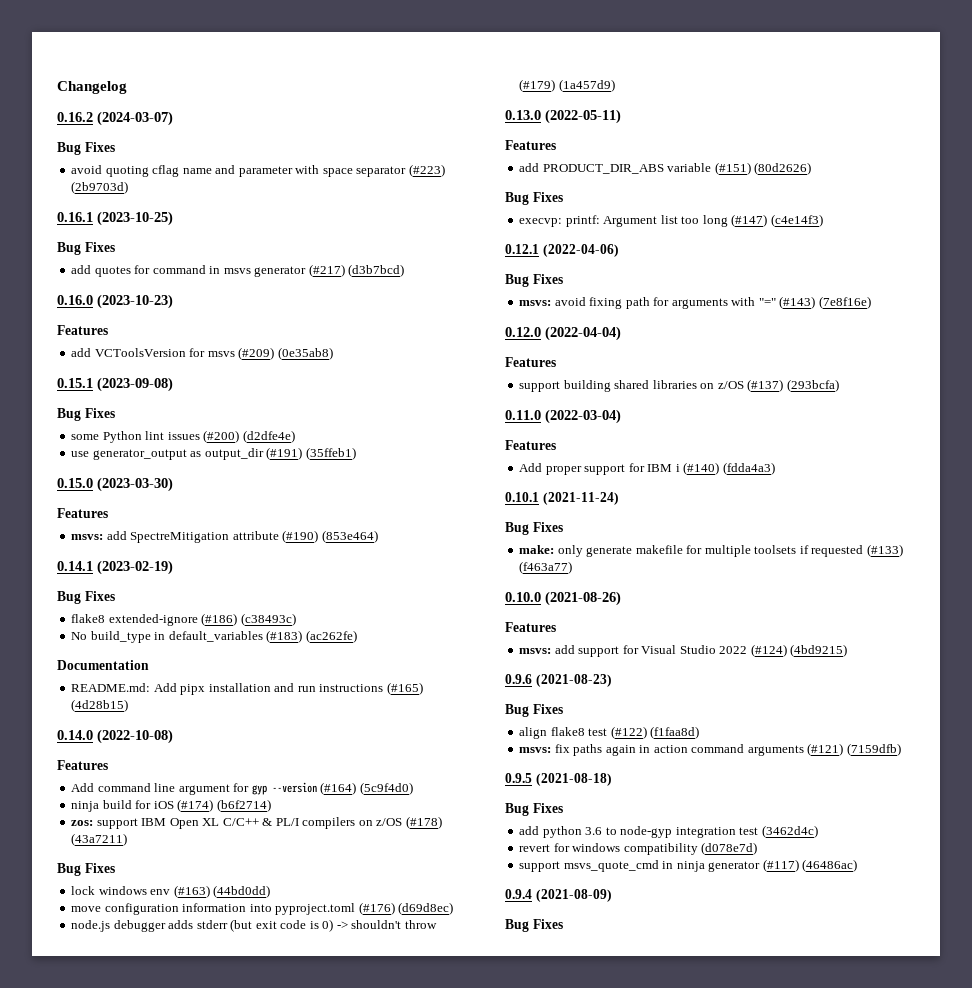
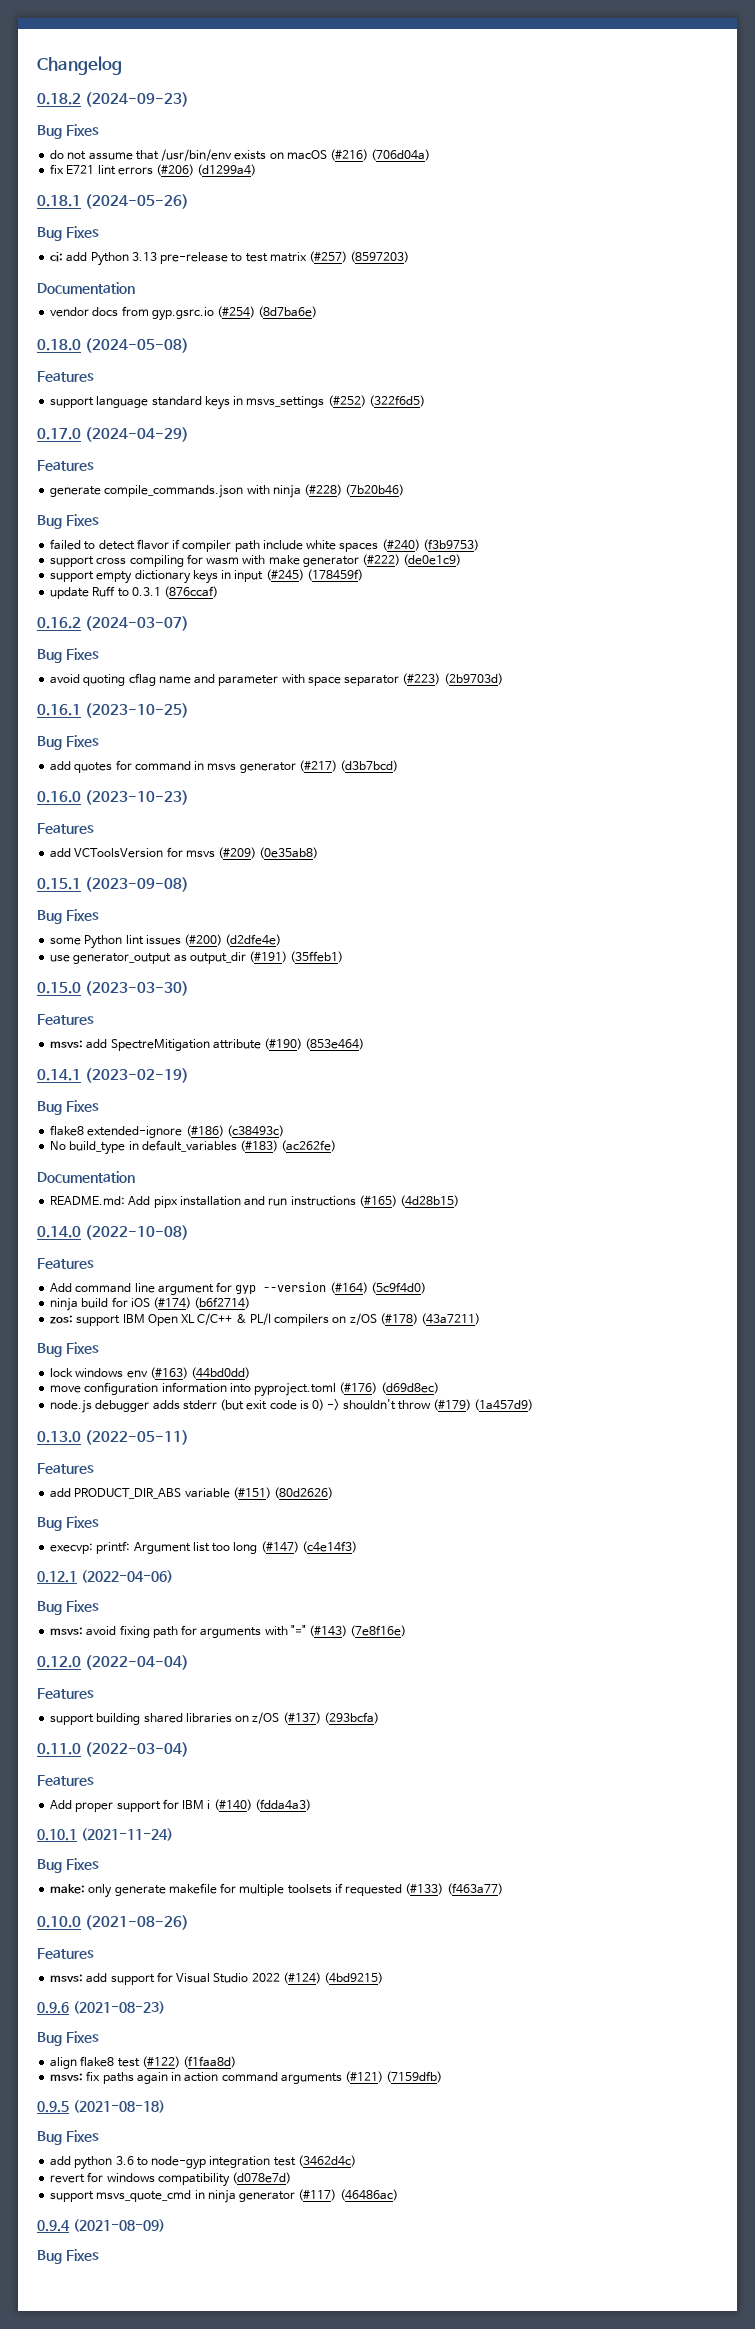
(127, 87) none -> [37,92,190,107] [37,124,99,139] [50,149,431,161] [50,164,257,176] [37,194,190,209] [37,226,99,241] [50,251,410,266] [37,282,135,294] [50,306,318,321] [37,338,190,353] [37,371,94,382] [50,395,425,410] [37,427,190,442] [37,460,94,471] [50,484,405,498] [37,514,99,529] [50,539,479,552] [50,554,462,567] [50,569,363,584] [50,586,219,599] // 0.18.2 (2024-09-23) // Bug Fixes // do not assume that /usr/bin/env exists on macOS (#216) (706d04a) // fix E721 lint errors (#206) (d1299a4) // 0.18.1 (2024-05-26) // Bug Fixes // ci: add Python 3.13 pre-release to test matrix (#257) (8597203) // Documentation // vendor docs from gyp.gsrc.io (#254) (8d7ba6e) // 0.18.0 (2024-05-08) // Features // support language standard keys in msvs_settings (#252) (322f6d5) // 0.17.0 (2024-04-29) // Features // generate compile_commands.json with ninja (#228) (7b20b46) // Bug Fixes // failed to detect flavor if compiler path include white spaces (#240) (f3b9753) // support cross compiling for wasm with make generator (#222) (de0e1c9) // support empty dictionary keys in input (#245) (178459f) // update Ruff to 0.3.1 (876ccaf)

